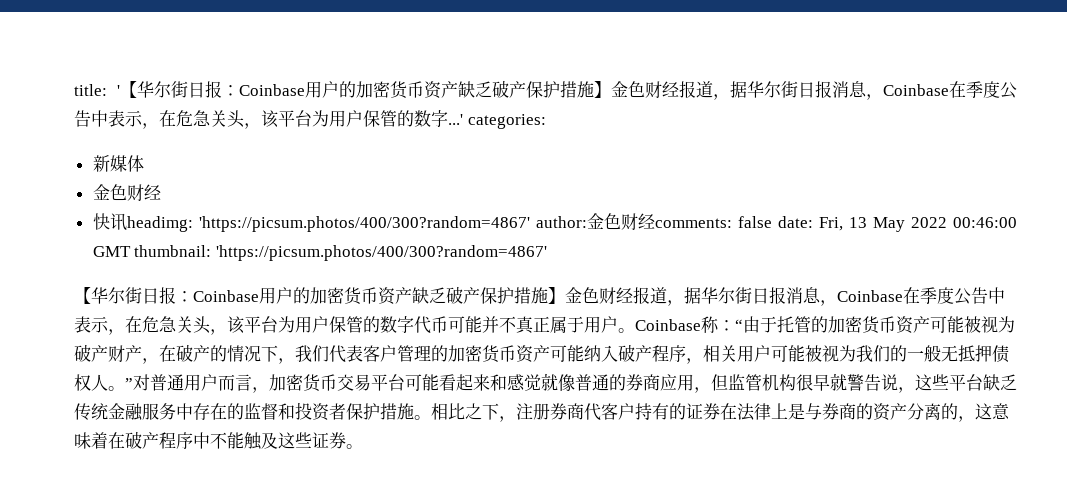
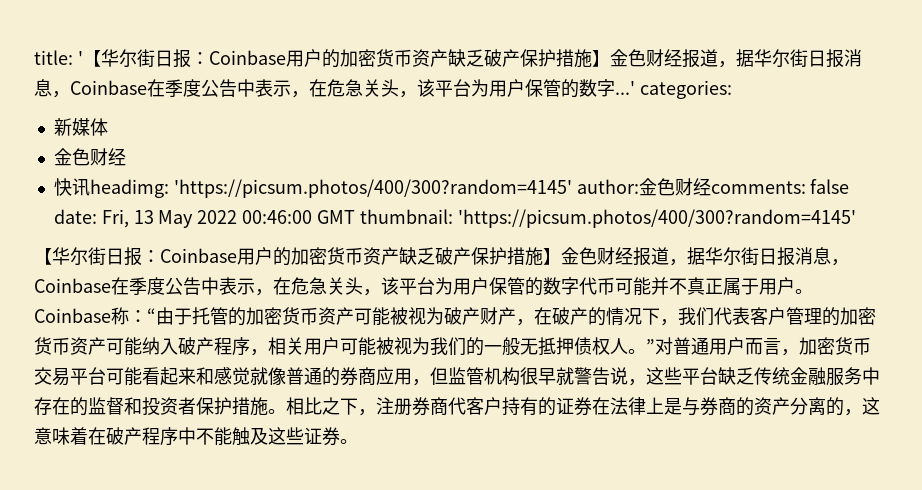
[198,216,530,232] 'https://picsum.photos/400/300?random=4867' -> [173,179,572,198] 'https://picsum.photos/400/300?random=4145'
[215,245,547,261] 'https://picsum.photos/400/300?random=4867' -> [457,209,856,228] 'https://picsum.photos/400/300?random=4145'

